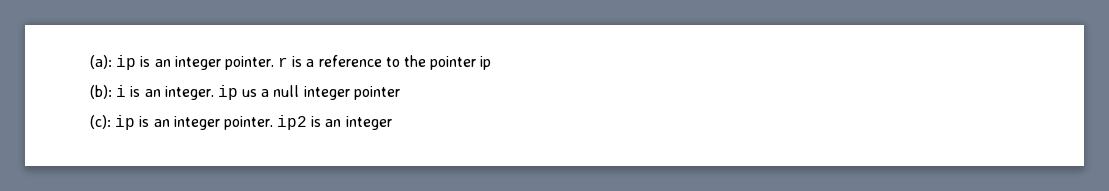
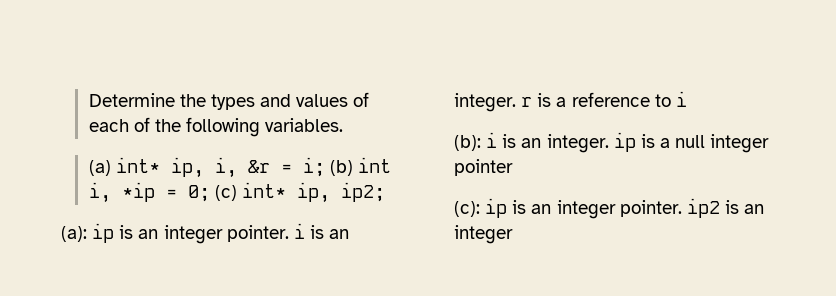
(90, 62) none -> [88,92,370,110] [88,117,344,137] [88,157,391,178] [88,182,385,203] Determine the types and values of each of the following variables. // (a) int* ip, i, &r = i; (b) int i, *ip = 0; (c) int* ip, ip2; //
(274, 63) none -> [293,223,350,239] [454,93,516,112] i is an integer.
[404,55,492,70] the pointer ip -> [675,91,687,107] i
[242,89,258,97] us -> [640,134,655,148] is

